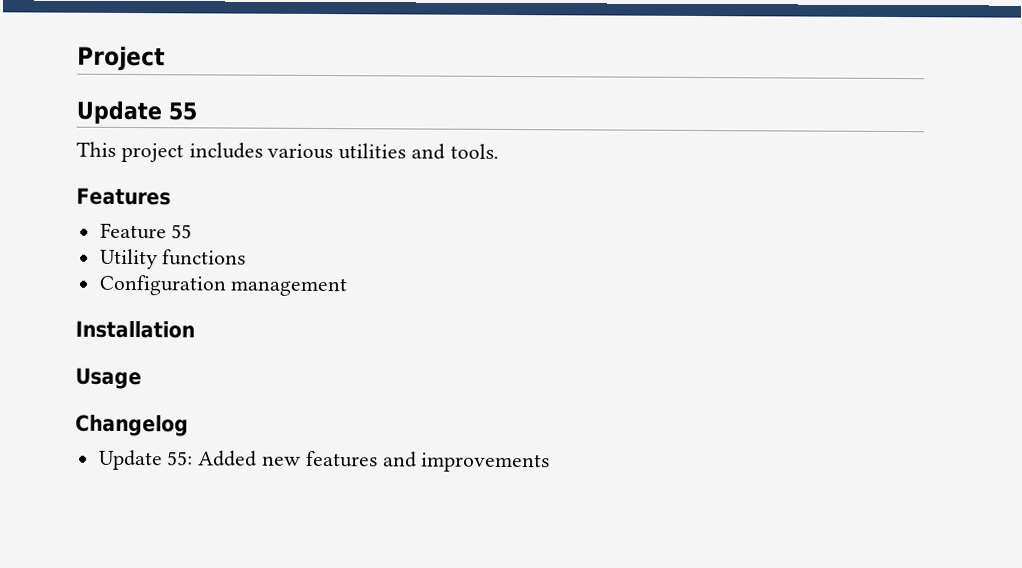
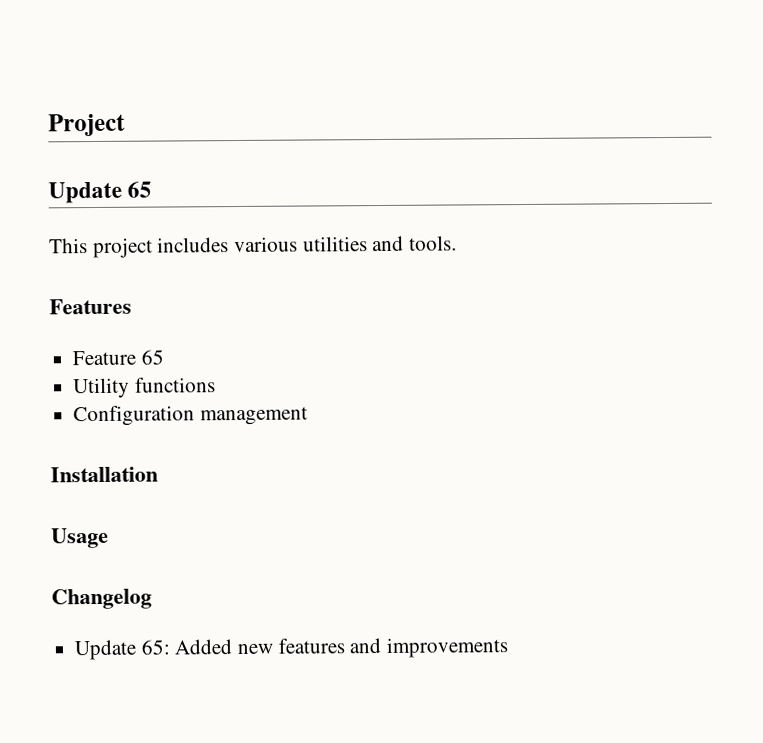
[168,102,197,121] 55 -> [127,181,153,198] 65
[171,224,193,239] 55 -> [140,349,164,365] 65
[167,451,194,466] 55: -> [140,639,170,655] 65:

